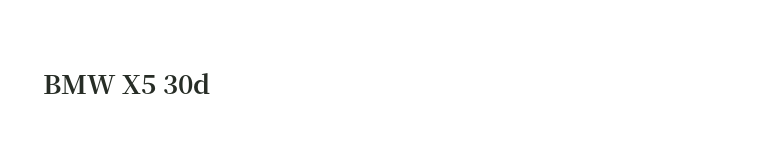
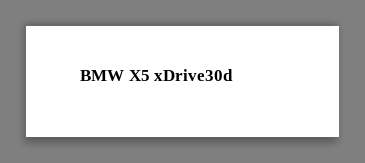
[163,73,211,94] 30d -> [154,69,234,81] xDrive30d

